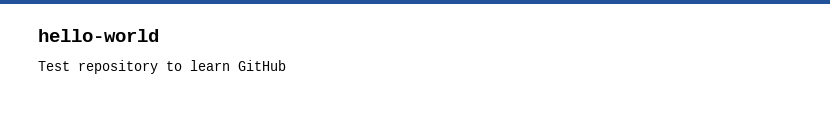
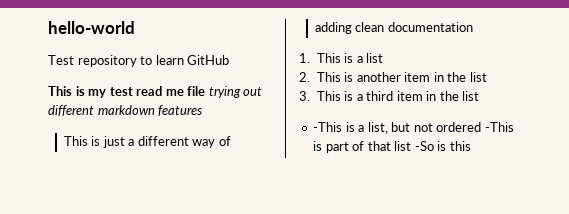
(286, 65) none -> [48,86,263,98] [48,105,203,116] [63,136,231,148] [314,22,473,34] [299,53,384,63] [299,72,487,82] [299,91,480,101] [313,122,514,134] [313,141,471,153] // This is my test read me file trying out different markdown features // This is just a different way of adding clean documentation // 1. This is a list // 2. This is another item in the list // 3. This is a third item in the list // -This is a list, but not ordered -This is part of that list -So is this

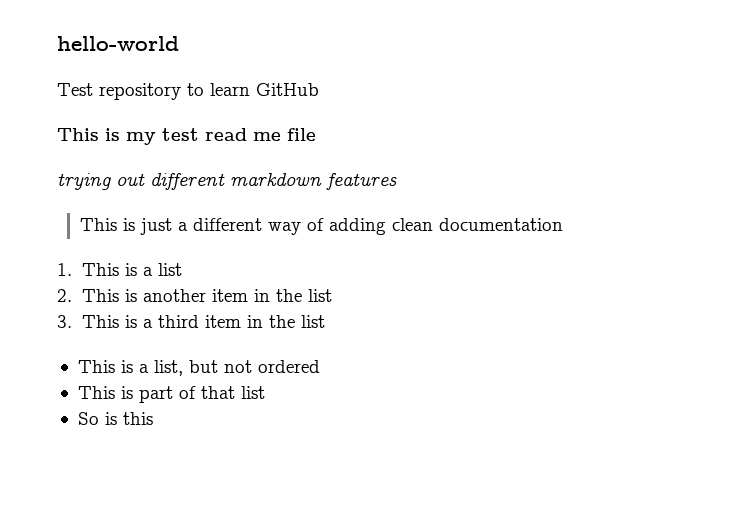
(206, 91) none -> (316, 134) //
[313,122,343,132] -This -> [77,360,115,373] This
[484,122,514,132] -This -> [77,386,115,399] // This
[414,141,434,151] -So -> [77,412,99,425] // So

